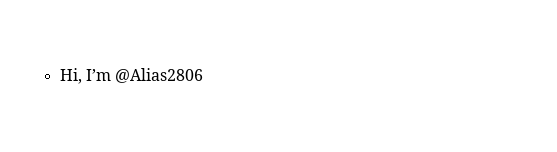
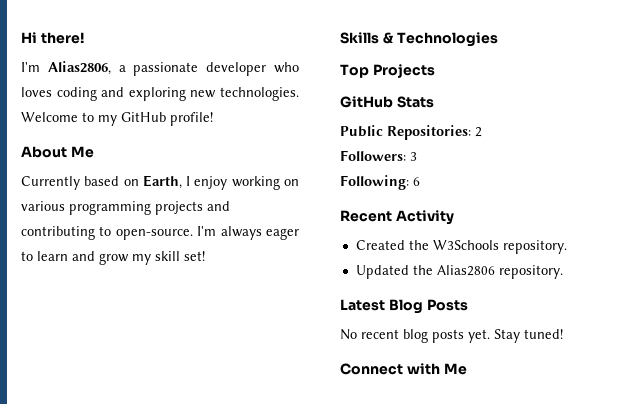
[59,68,204,84] Hi, I’m @Alias2806 -> [21,32,84,44] [21,61,299,76] [21,87,299,101] [21,112,213,126] [21,146,94,158] [21,175,299,190] [21,201,230,215] [21,226,299,240] [21,251,205,265] [340,32,498,47] [340,64,435,78] [340,96,434,108] [340,125,482,140] [340,150,417,161] [340,175,420,190] [340,210,454,225] [355,240,567,254] [355,265,563,279] [340,299,468,314] [340,329,563,343] [340,363,467,375] Hi there! // I'm Alias2806, a passionate developer who loves coding and exploring new technologies. Welcome to my GitHub profile! // About Me // Currently based on Earth, I enjoy working on various programming projects and contributing to open-source. I'm always eager to learn and grow my skill set! // Skills & Technologies // Top Projects // GitHub Stats // Public Repositories: 2 // Followers: 3 // Following: 6 // Recent Activity // Created the W3Schools repository. // Updated the Alias2806 repository. // Latest Blog Posts // No recent blog posts yet. Stay tuned! // Connect with Me

